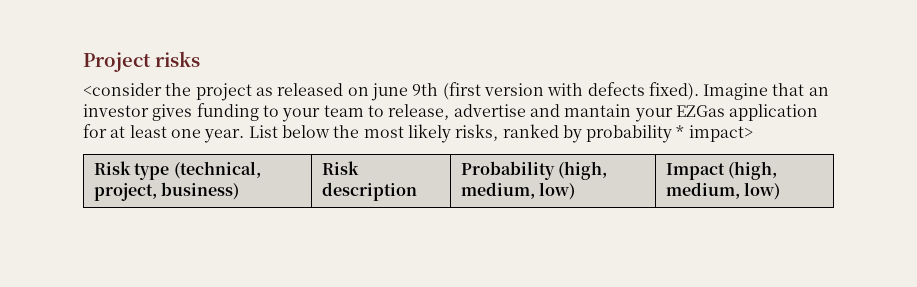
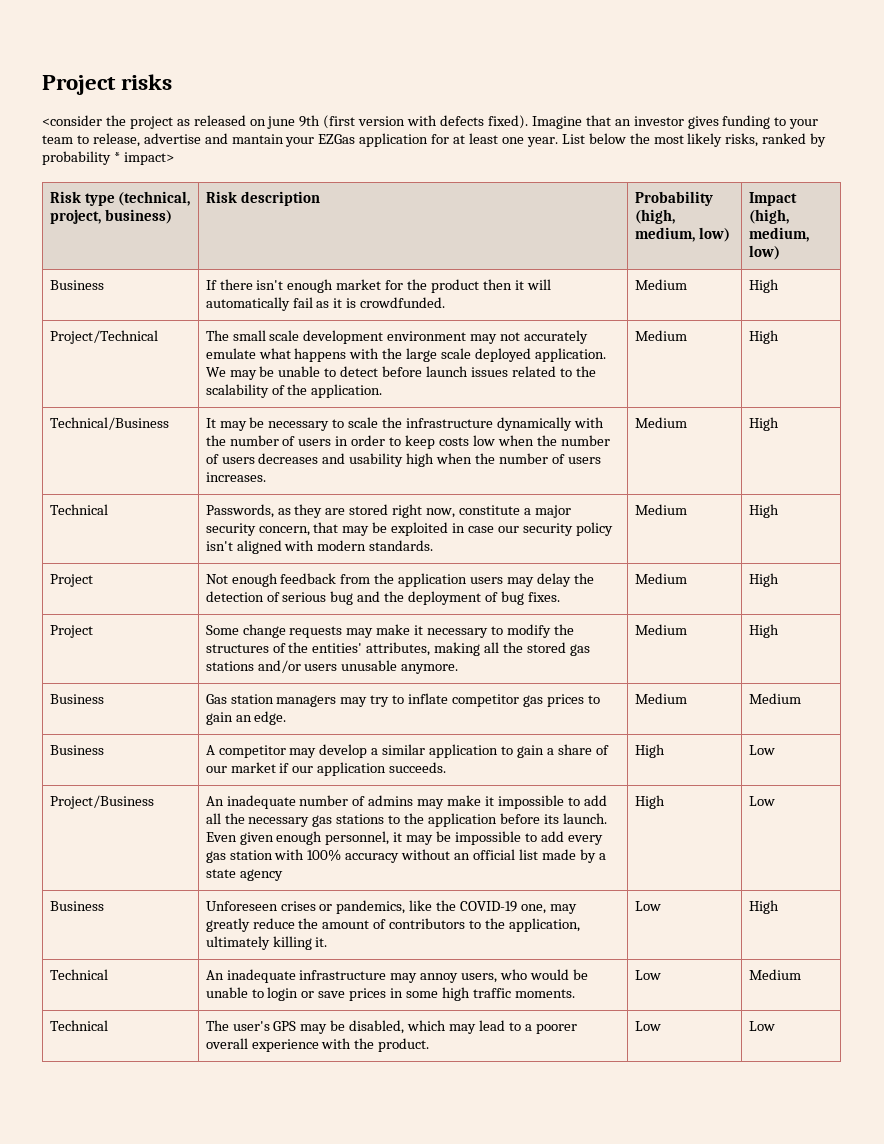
(781, 191) none -> [49,280,104,290] [205,279,551,293] [205,297,446,311] [634,279,687,290] [748,279,779,293] [49,330,158,344] [205,330,588,344] [205,348,606,362] [205,366,596,380] [205,384,383,398] [634,330,687,341] [748,330,779,344] [49,417,169,430] [205,417,604,431] [205,435,610,449] [205,453,601,467] [205,472,266,482] [634,417,687,428] [748,417,779,431] [49,504,108,515] [205,504,571,518] [205,522,613,536] [205,540,434,554] [634,504,687,515] [748,504,779,518] [49,574,93,587] [205,573,594,587] [205,591,560,605] [634,573,687,584] [748,573,779,587] [49,625,93,638] [205,624,574,638] [205,642,590,656] [205,660,459,674] [634,624,687,635] [748,624,779,638] [49,694,104,704] [205,693,600,707] [205,711,287,725] [634,693,687,704] [748,693,801,704] [49,745,104,755] [205,744,609,758] [205,762,447,776] [634,744,665,758] [748,745,775,755] [49,795,154,809] [205,795,607,809] [205,813,607,827] [205,831,603,845] [205,849,606,863] [205,869,283,881] [634,795,665,809] [748,796,775,806] [49,901,104,911] [205,900,577,914] [205,918,580,932] [205,936,328,950] [634,901,661,911] [748,900,779,914] [49,969,108,980] [205,969,588,983] [205,987,575,1001] [634,970,661,980] [748,969,801,980] [49,1020,108,1031] [205,1020,577,1034] [205,1038,430,1052] [634,1021,661,1031] [748,1021,775,1031] // Business | If there isn't enough market for the product then it will automatically fail as it is crowdfunded. | Medium | High // Project/Technical | The small scale development environment may not accurately emulate what happens with the large scale deployed application. We may be unable to detect before launch issues related to the scalability of the application. | Medium | High // Technical/Business | It may be necessary to scale the infrastructure dynamically with the number of users in order to keep costs low when the number of users decreases and usability high when the number of users increases. | Medium | High // Technical | Passwords, as they are stored right now, constitute a major security concern, that may be exploited in case our security policy isn't aligned with modern standards. | Medium | High // Project | Not enough feedback from the application users may delay the detection of serious bug and the deployment of bug fixes. | Medium | High // Project | Some change requests may make it necessary to modify the structures of the entities' attributes, making all the stored gas stations and/or users unusable anymore. | Medium | High // Business | Gas station managers may try to inflate competitor gas prices to gain an edge. | Medium | Medium // Business | A competitor may develop a similar application to gain a share of our market if our application succeeds. | High | Low // Project/Business | An inadequate number of admins may make it impossible to add all the necessary gas stations to the application before its launch. Even given enough personnel, it may be impossible to add every gas station with 100% accuracy without an official list made by a state agency | High | Low // Business | Unforeseen crises or pandemics, like the COVID-19 one, may greatly reduce the amount of contributors to the application, ultimately killing it. | Low | High // Technical | An inadequate infrastructure may annoy users, who would be unable to login or save prices in some high traffic moments. | Low | Medium // Technical | The user's GPS may be disabled, which may lead to a poorer overall experience with the product. | Low | Low

